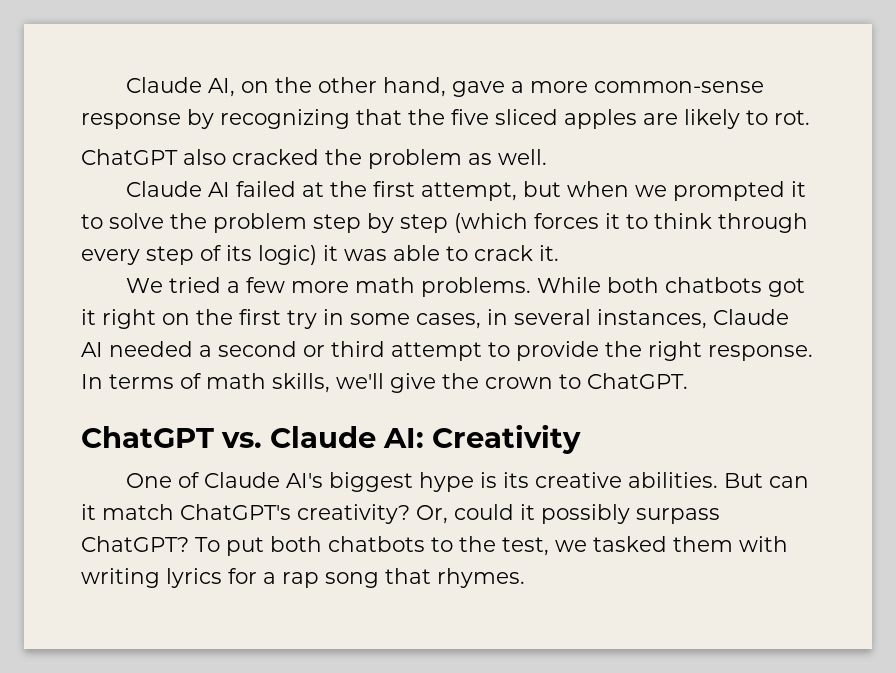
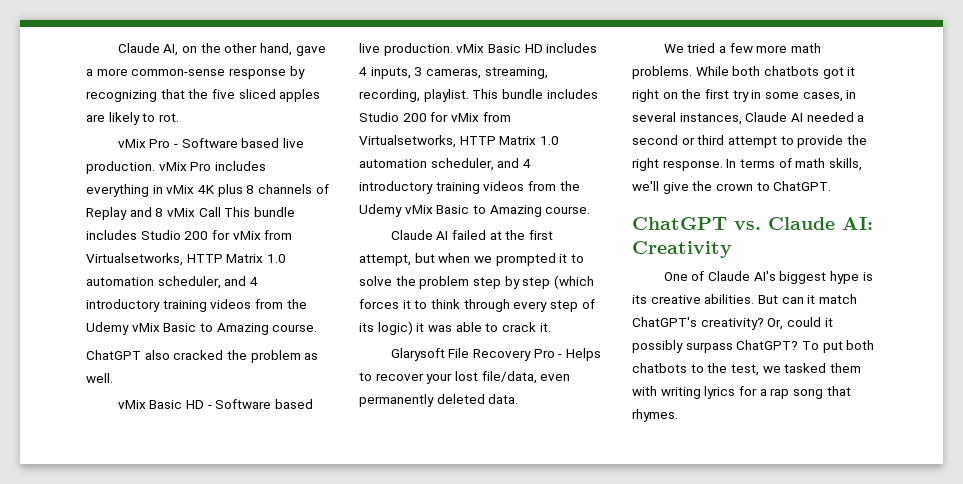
(810, 117) none -> [117,138,304,148] [86,161,266,174] [86,184,329,197] [86,207,295,220] [86,230,293,240] [86,253,286,266] [86,276,258,289] [86,299,307,312] [86,322,318,335] // vMix Pro - Software based live production. vMix Pro includes everything in vMix 4K plus 8 channels of Replay and 8 vMix Call This bundle includes Studio 200 for vMix from Virtualsetworks, HTTP Matrix 1.0 automation scheduler, and 4 introductory training videos from the Udemy vMix Basic to Amazing course.
(547, 157) none -> [117,399,313,409] [359,43,598,56] [359,67,548,79] [359,89,598,102] [359,112,511,122] [359,135,559,148] [359,158,531,171] [359,181,580,194] [359,204,591,217] // vMix Basic HD - Software based live production. vMix Basic HD includes 4 inputs, 3 cameras, streaming, recording, playlist. This bundle includes Studio 200 for vMix from Virtualsetworks, HTTP Matrix 1.0 automation scheduler, and 4 introductory training videos from the Udemy vMix Basic to Amazing course.
(559, 253) none -> [390,348,601,361] [359,371,571,384] [359,394,519,407] // Glarysoft File Recovery Pro - Helps to recover your lost file/data, even permanently deleted data.

